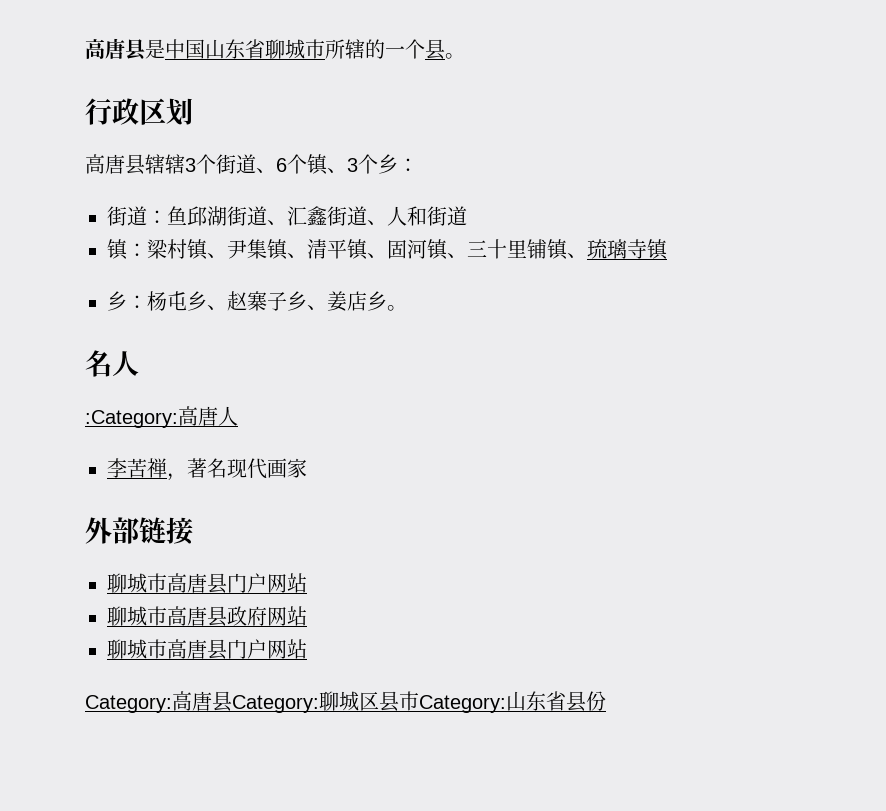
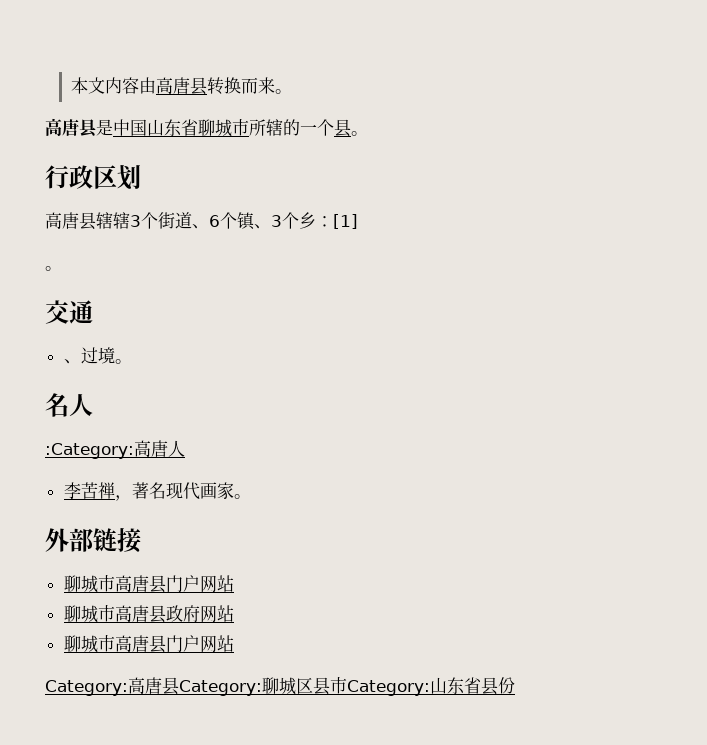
(85, 49) none -> [71,77,293,95] 本文内容由高唐县转换而来。 //
[107,206,467,226] [107,239,669,260] [107,291,387,312] // 街道：鱼邱湖街道、汇鑫街道、人和街道 // 镇：梁村镇、尹集镇、清平镇、固河镇、三十里铺镇、琉璃寺镇 // 乡：杨屯乡、赵寨子乡、姜店乡 -> [333,214,358,229] [45,266,62,271] [45,300,93,324] [63,347,115,364] [1] // 。 // 交通 // 、过境
(307, 468) none -> [233,494,251,499] 。

